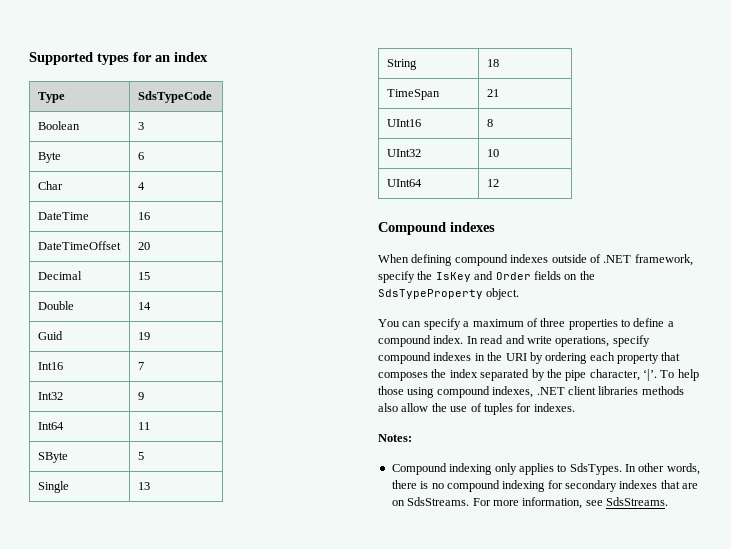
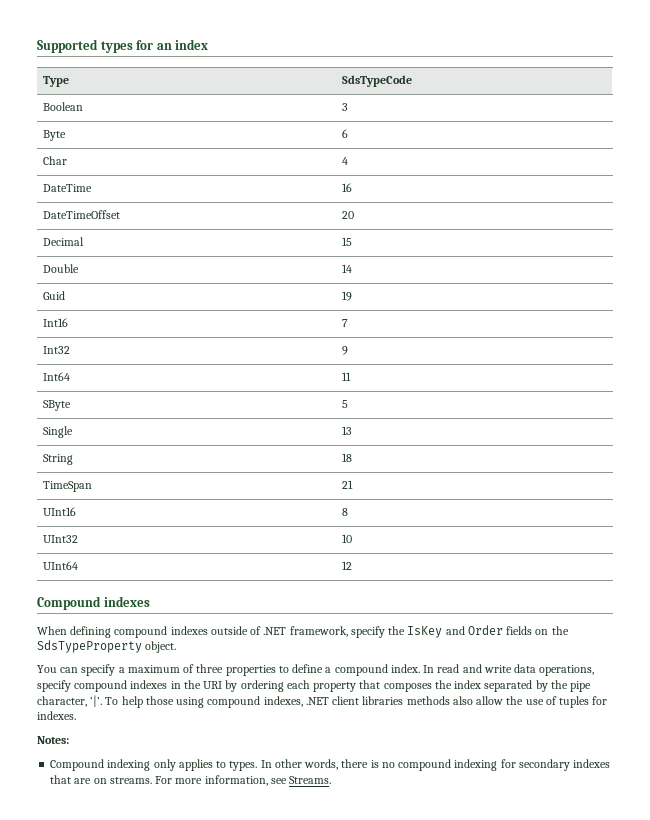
(552, 340) none -> [514,664,537,673] data
[569,463,622,475] SdsTypes. -> [229,761,258,771] types.
[407,497,470,506] SdsStreams. -> [109,777,152,784] streams.
[606,497,668,506] SdsStreams. -> [289,776,332,784] Streams.

